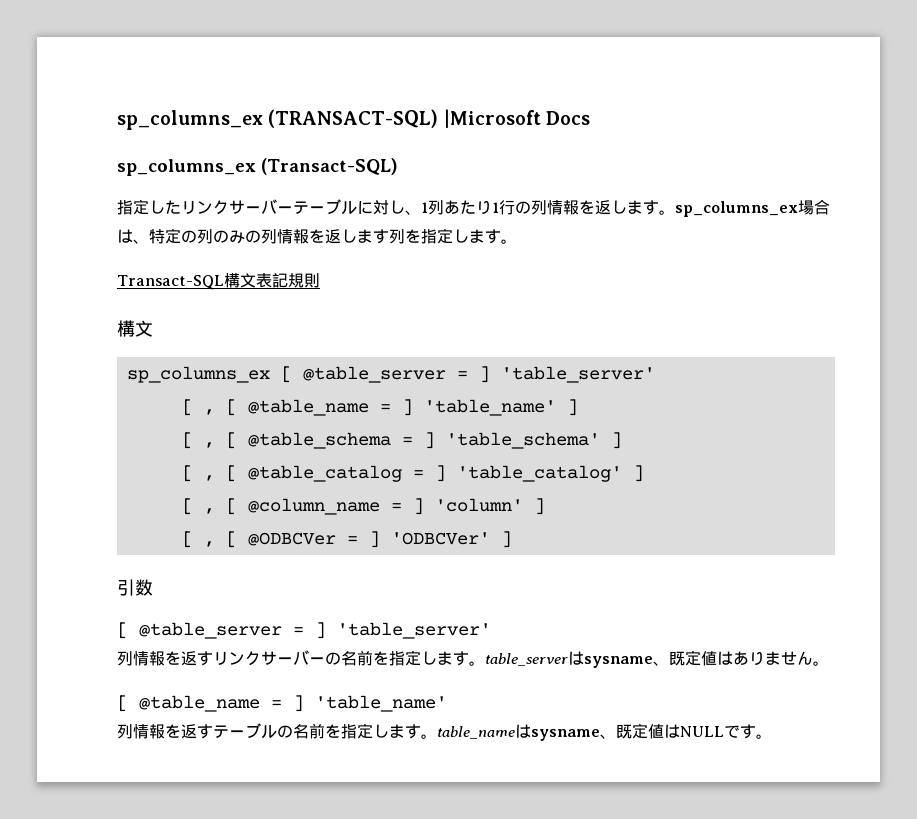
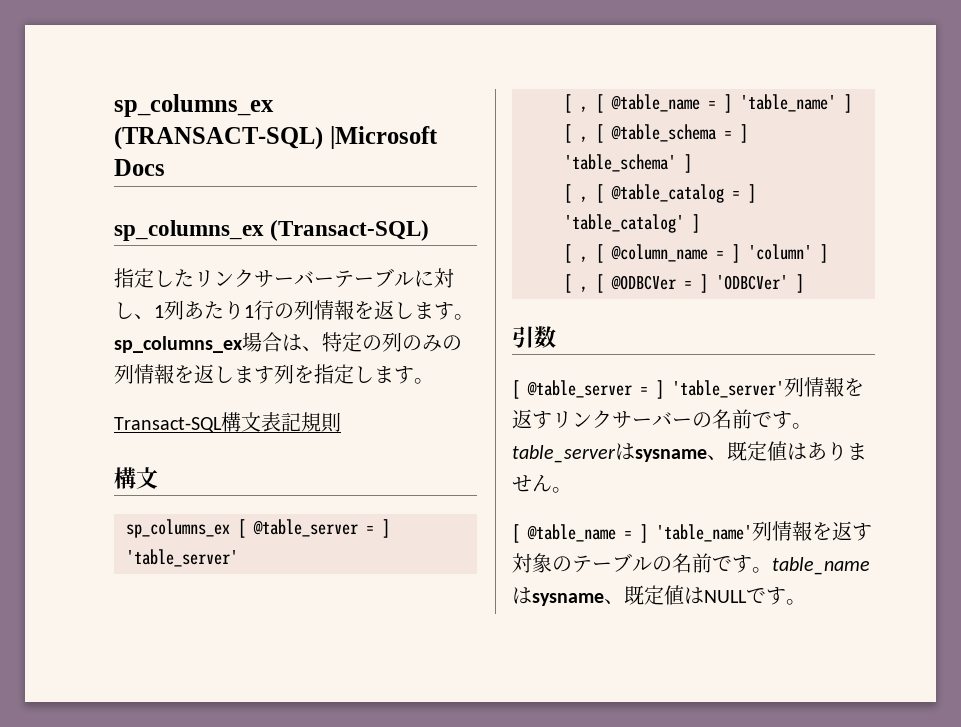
(491, 630) // -> (784, 389) none
[373,650,453,666] を指定しま -> [752,412,772,427] で
[117,724,213,739] // 列情報を返す -> [752,521,872,541] [512,553,572,573] 列情報を返す対象の
[325,723,405,739] を指定しま -> [712,556,732,571] で

